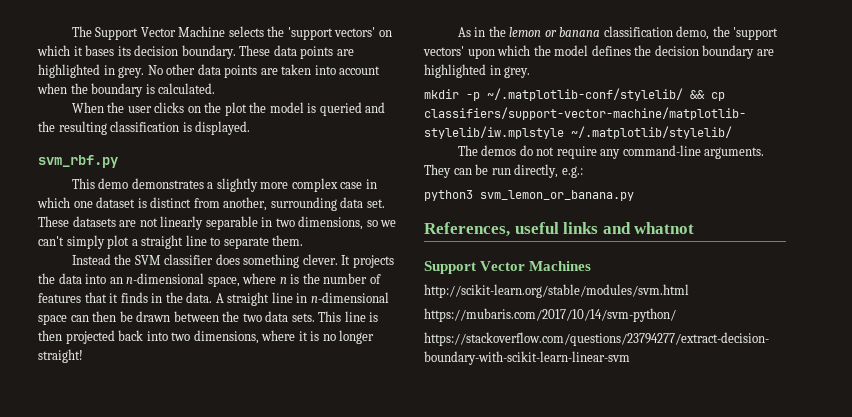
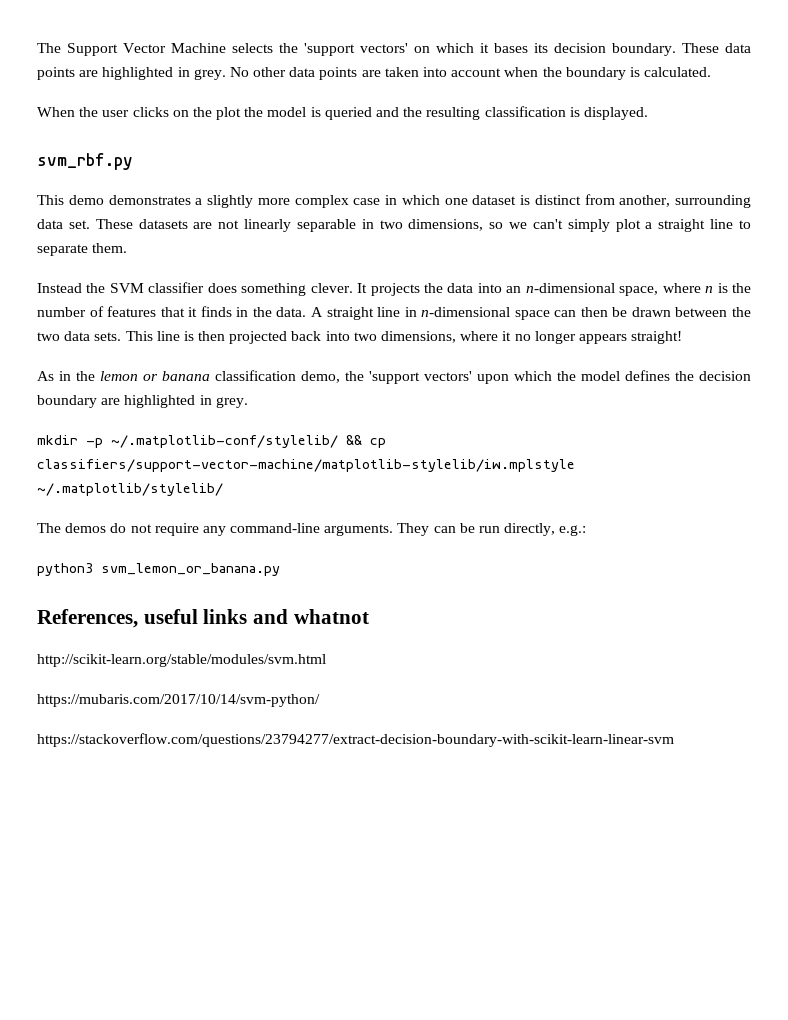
[310,331,320,341] is -> (512, 336) none
(375, 337) none -> [578,334,627,344] appears
[424,261,592,274] // Support Vector Machines -> (369, 616) none

